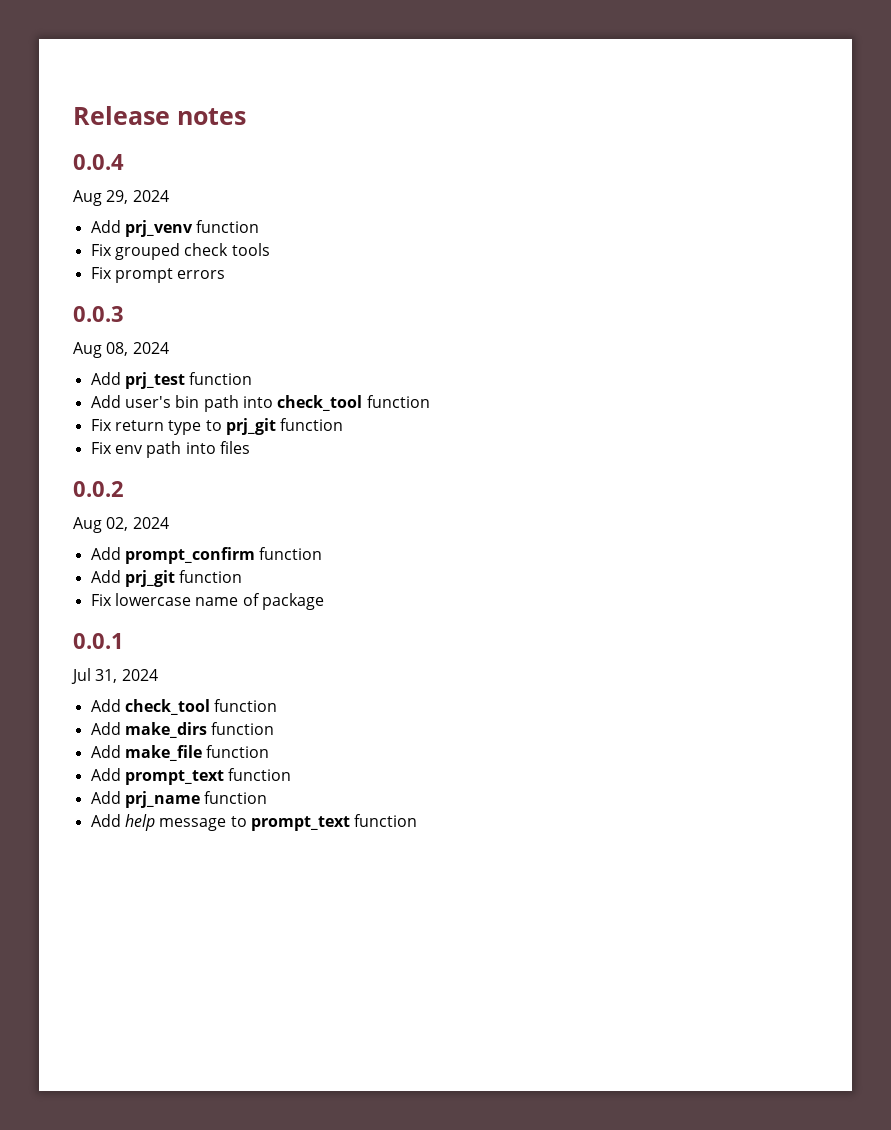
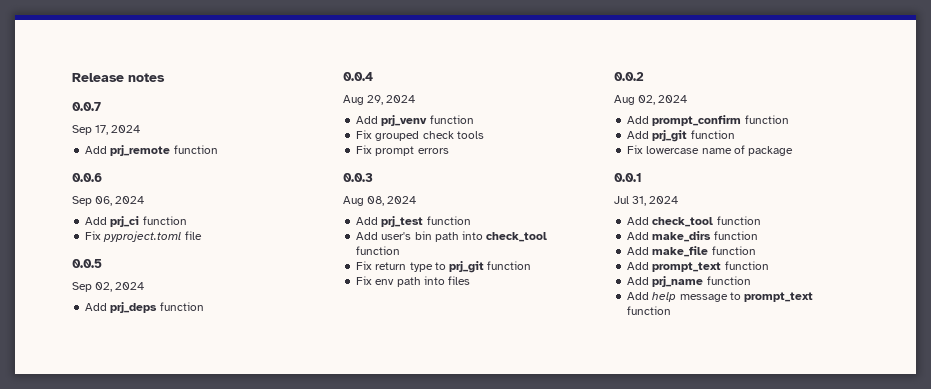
(246, 116) none -> [72,102,101,111] [72,125,141,135] [85,145,218,156] [72,173,102,182] [72,196,145,206] [85,216,187,227] [85,231,202,242] [72,259,102,268] [72,282,145,292] [85,302,204,313] // 0.0.7 // Sep 17, 2024 // Add prj_remote function // 0.0.6 // Sep 06, 2024 // Add prj_ci function // Fix pyproject.toml file // 0.0.5 // Sep 02, 2024 // Add prj_deps function

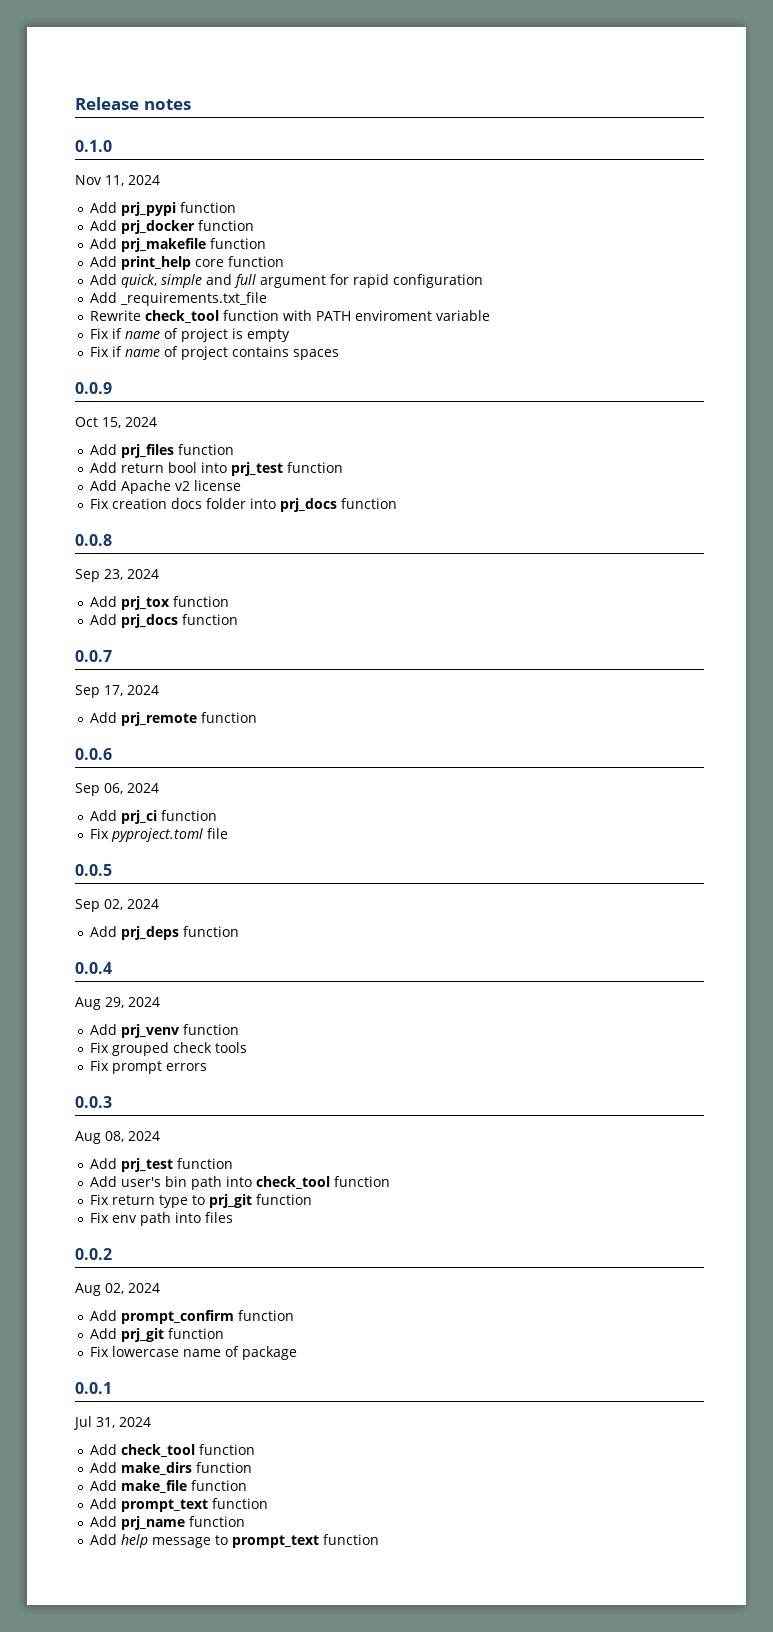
(165, 77) none -> [75,140,112,152] [75,175,160,186] [89,202,236,216] [89,220,254,234] [89,238,266,252] [89,256,284,270] [89,274,483,288] [89,292,267,306] [89,310,490,323] [89,328,290,342] [89,346,339,360] [75,382,112,394] [75,417,157,428] [89,444,234,458] [89,462,343,476] [89,480,241,494] [89,498,397,512] [75,534,112,546] [75,569,159,582] [89,596,229,610] [89,614,238,628] // 0.1.0 // Nov 11, 2024 // Add prj_pypi function // Add prj_docker function // Add prj_makefile function // Add print_help core function // Add quick, simple and full argument for rapid configuration // Add _requirements.txt_file // Rewrite check_tool function with PATH enviroment variable // Fix if name of project is empty // Fix if name of project contains spaces // 0.0.9 // Oct 15, 2024 // Add prj_files function // Add return bool into prj_test function // Add Apache v2 license // Fix creation docs folder into prj_docs function // 0.0.8 // Sep 23, 2024 // Add prj_tox function // Add prj_docs function

